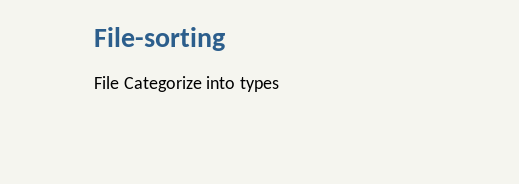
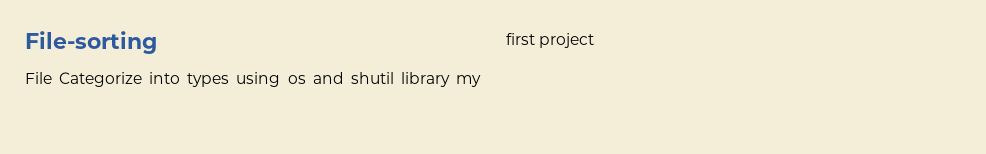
(280, 84) none -> [236,72,481,87] [506,33,595,48] using os and shutil library my first project

